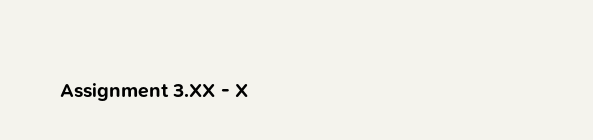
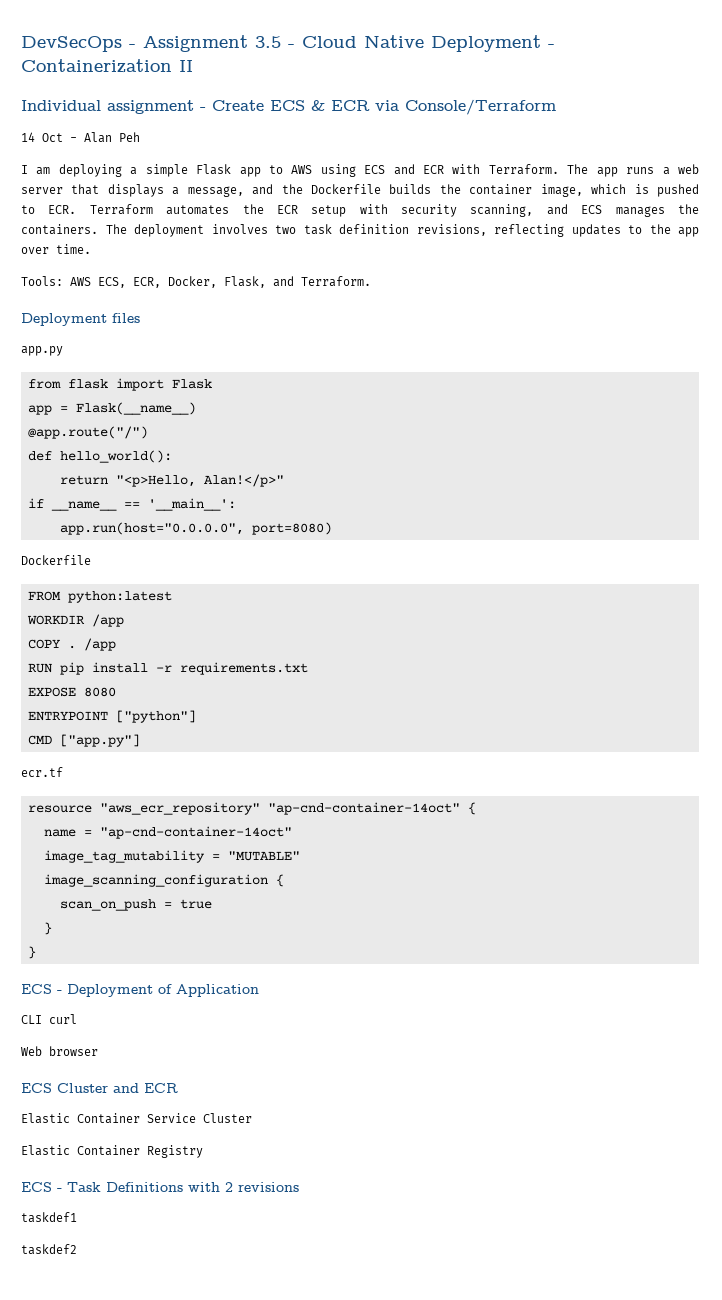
[60,83,248,101] Assignment 3.XX - X -> [21,35,555,52] [21,59,193,74] [21,99,556,115] [21,132,140,143] [21,164,700,177] [21,184,700,197] [21,204,699,217] [21,224,699,237] [21,244,91,254] [21,276,371,288] [21,313,140,326] [21,346,63,356] [27,378,212,391] [27,402,196,415] [27,426,148,439] [27,450,172,463] [59,474,284,487] [27,498,236,511] [59,522,332,535] [21,555,91,565] [27,591,172,603] [26,614,124,627] [27,638,116,651] [27,662,308,675] [27,687,116,697] [27,710,196,723] [27,734,140,747] [21,767,63,777] [27,802,476,815] [43,826,292,839] [43,850,300,863] [43,874,284,887] [59,899,212,911] [43,922,52,935] [27,946,36,959] [21,984,259,997] [21,1014,77,1024] [21,1046,98,1056] [21,1083,178,1093] [21,1113,252,1124] [21,1145,203,1158] [21,1182,299,1192] [21,1212,77,1223] [21,1244,77,1255] DevSecOps - Assignment 3.5 - Cloud Native Deployment - Containerization II // Individual assignment - Create ECS & ECR via Console/Terraform // 14 Oct - Alan Peh // I am deploying a simple Flask app to AWS using ECS and ECR with Terraform. The app runs a web server that displays a message, and the Dockerfile builds the container image, which is pushed to ECR. Terraform automates the ECR setup with security scanning, and ECS manages the containers. The deployment involves two task definition revisions, reflecting updates to the app over time. // Tools: AWS ECS, ECR, Docker, Flask, and Terraform. // Deployment files // app.py // from flask import Flask // app = Flask(__name__) // @app.route("/") // def hello_world(): // return "<p>Hello, Alan!</p>" // if __name__ == '__main__': // app.run(host="0.0.0.0", port=8080) // Dockerfile // FROM python:latest // WORKDIR /app // COPY . /app // RUN pip install -r requirements.txt // EXPOSE 8080 // ENTRYPOINT ["python"] // CMD ["app.py"] // ecr.tf // resource "aws_ecr_repository" "ap-cnd-container-14oct" { // name = "ap-cnd-container-14oct" // image_tag_mutability = "MUTABLE" // image_scanning_configuration { // scan_on_push = true // } // } // ECS - Deployment of Application // CLI curl // Web browser // ECS Cluster and ECR // Elastic Container Service Cluster // Elastic Container Registry // ECS - Task Definitions with 2 revisions // taskdef1 // taskdef2

